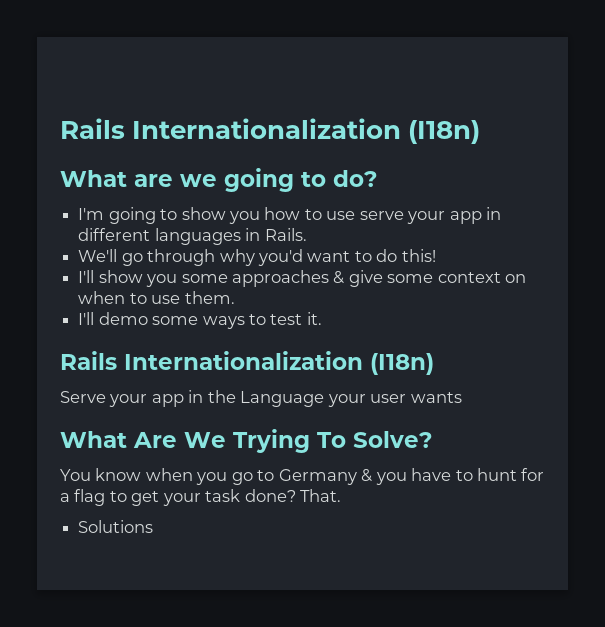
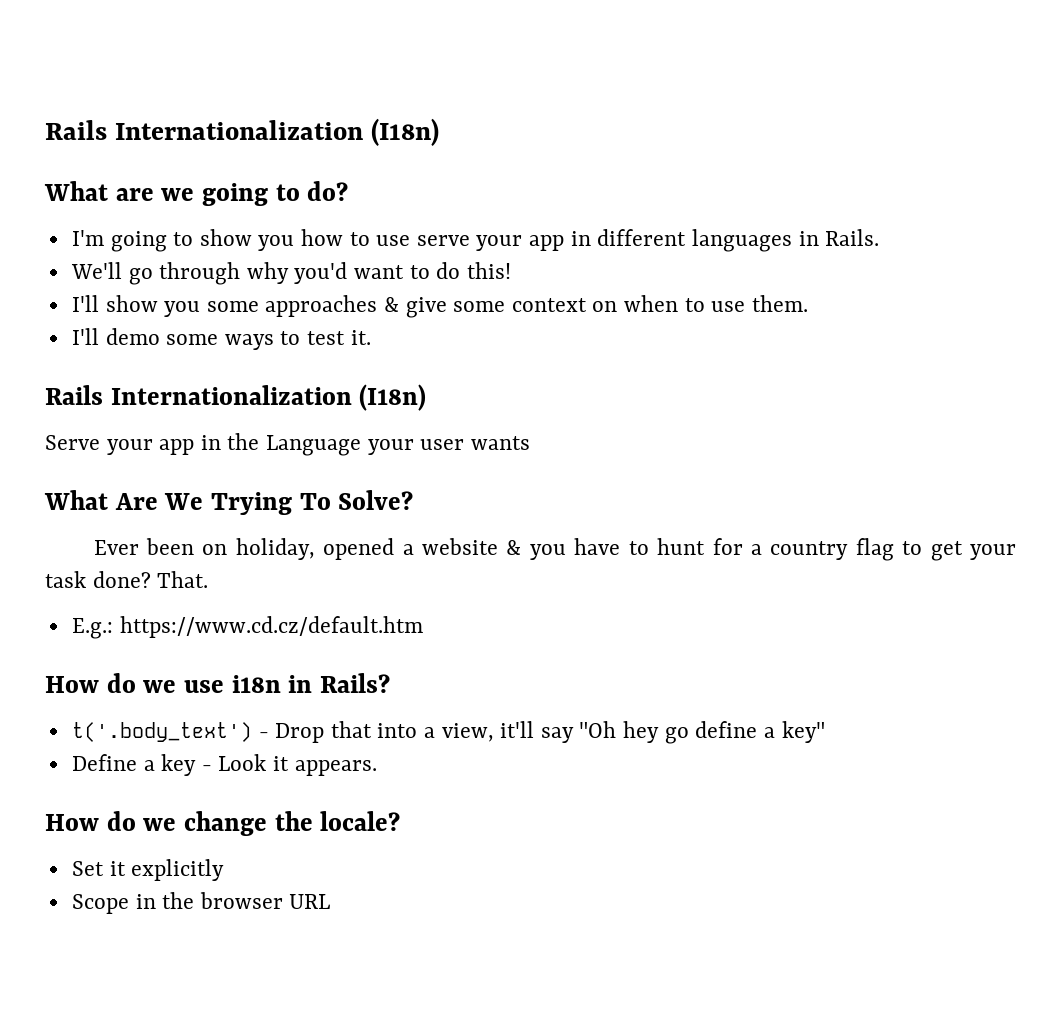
[60,468,357,485] You know when you go to Germany -> [93,538,499,560] Ever been on holiday, opened a website
(70, 497) none -> [770,541,849,560] country
[78,520,154,533] Solutions -> [71,616,423,639] [45,673,391,693] [71,721,825,744] [71,754,377,776] [45,811,401,836] [71,859,225,881] [71,892,331,914] E.g.: https://www.cd.cz/default.htm // How do we use i18n in Rails? // t('.body_text') - Drop that into a view, it'll say "Oh hey go define a key" // Define a key - Look it appears. // How do we change the locale? // Set it explicitly // Scope in the browser URL

